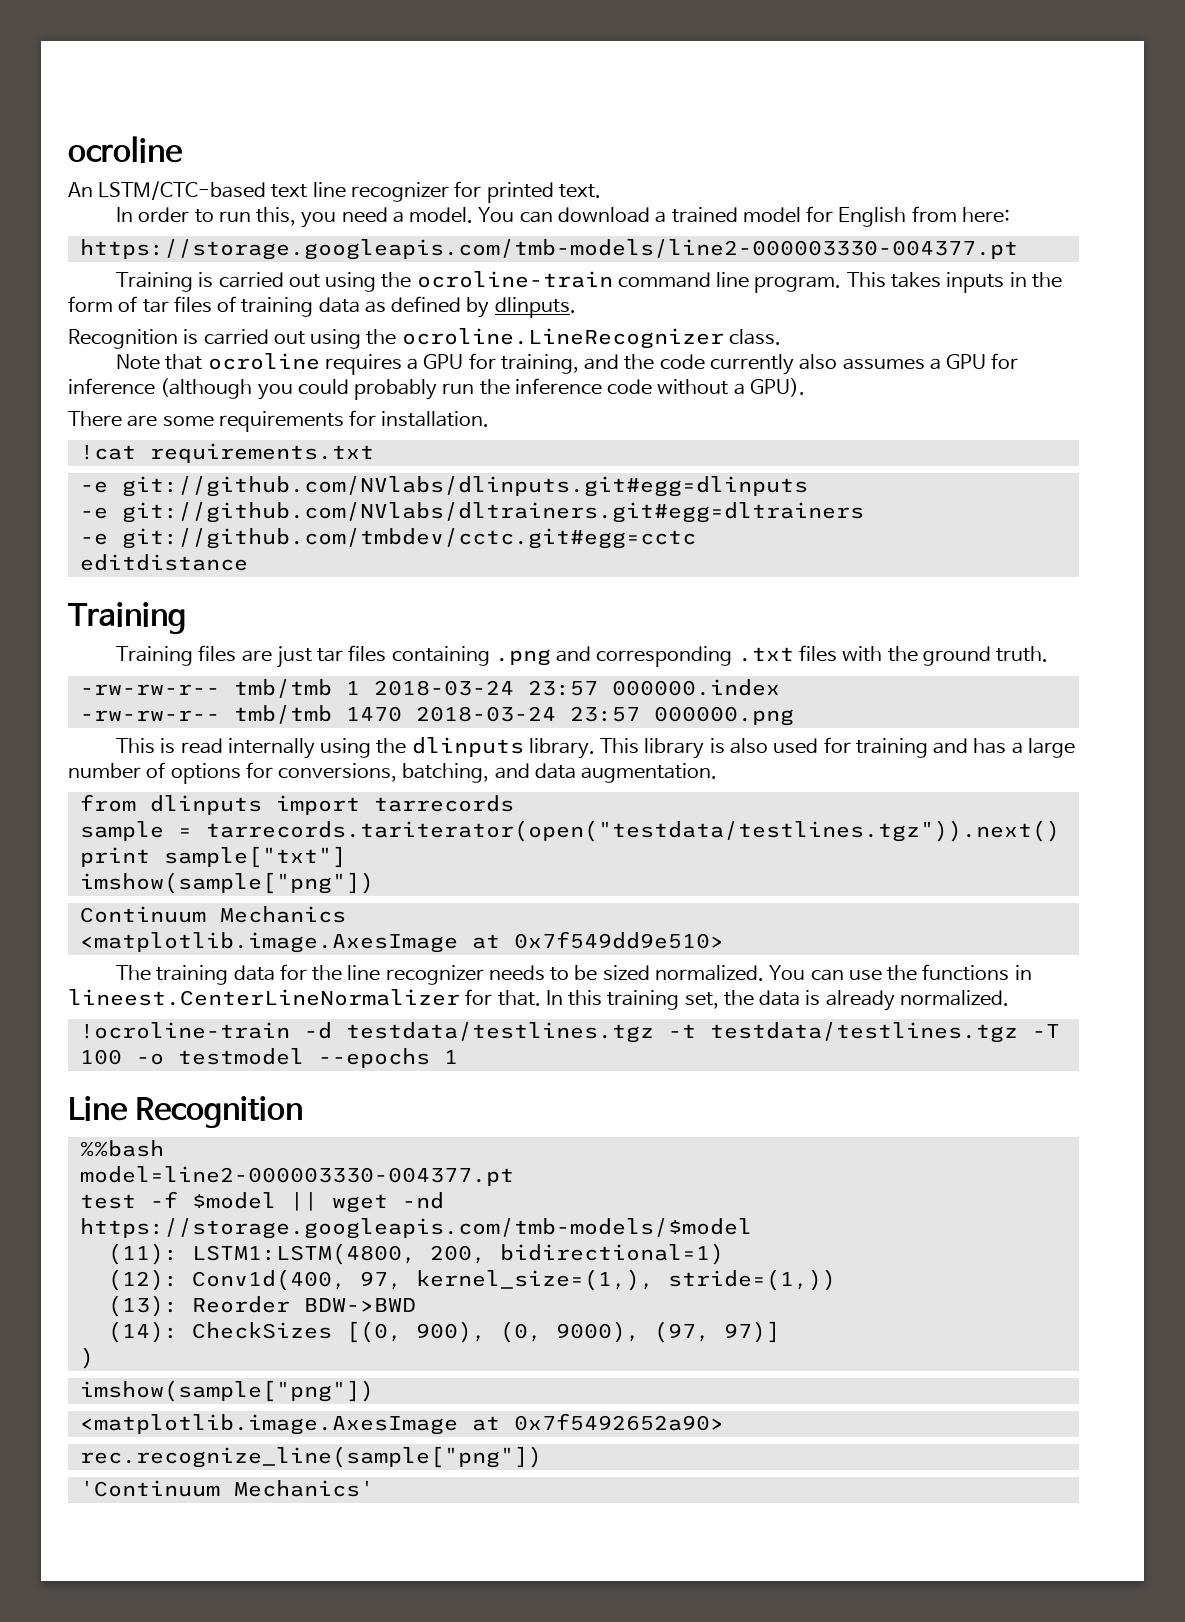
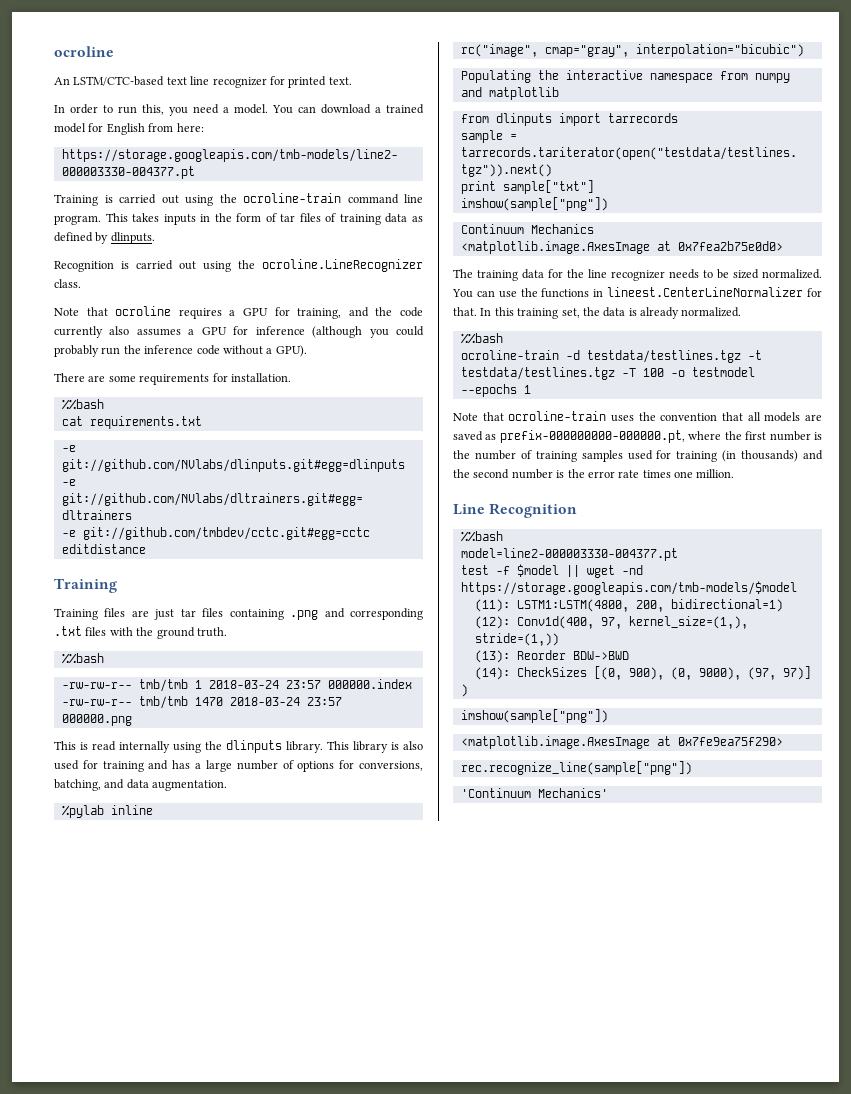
[79,445,136,460] !cat -> [61,399,104,410] [61,416,83,426] %%bash // cat
(1049, 654) none -> [61,653,104,664] // %%bash
(718, 773) none -> [61,805,153,818] [460,44,804,57] [460,70,790,83] [460,87,559,100] // %pylab inline // rc("image", cmap="gray", interpolation="bicubic") // Populating the interactive namespace from numpy and matplotlib
[513,931,724,949] 0x7f549dd9e510> -> [677,241,783,251] 0x7fea2b75e0d0>
[79,1022,290,1039] !ocroline-train -> [460,333,503,344] [460,350,559,360] %%bash // ocroline-train
(458, 1057) none -> [453,411,822,422] [453,430,822,443] [453,450,823,462] [453,469,735,479] // Note that ocroline-train uses the convention that all models are saved as prefix-000000000-000000.pt, where the first number is the number of training samples used for training (in thousands) and the second number is the error rate times one million.
[513,1413,724,1431] 0x7f5492652a90> -> [677,737,783,746] 0x7fe9ea75f290>

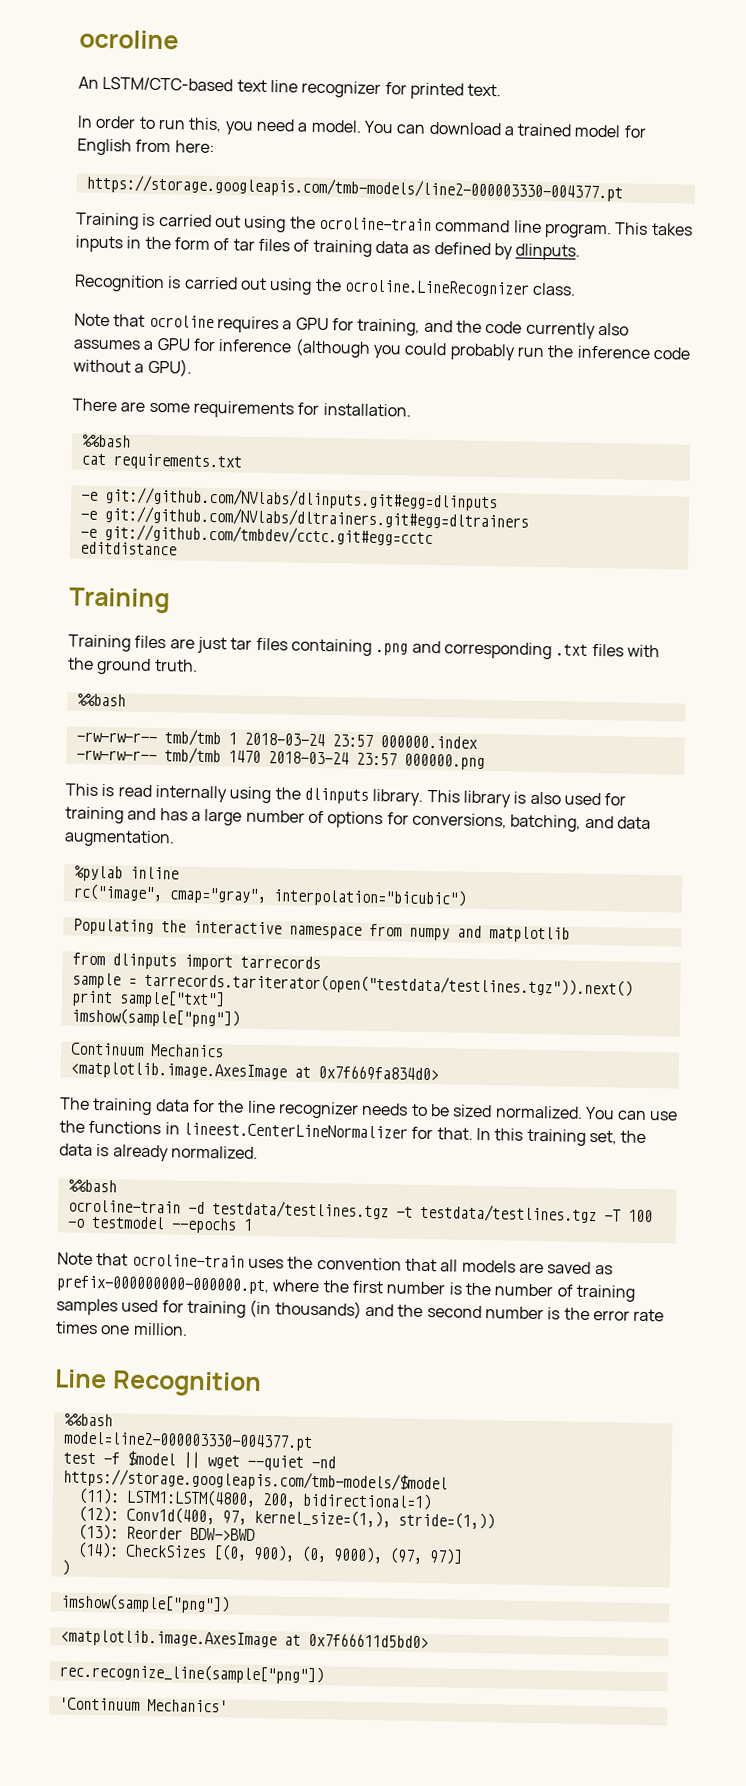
[677,241,783,251] 0x7fea2b75e0d0> -> [317,1065,439,1082] 0x7f669fa834d0>
(615, 571) none -> [246,1454,304,1471] --quiet
[677,737,783,746] 0x7fe9ea75f290> -> [307,1632,429,1649] 0x7f66611d5bd0>

